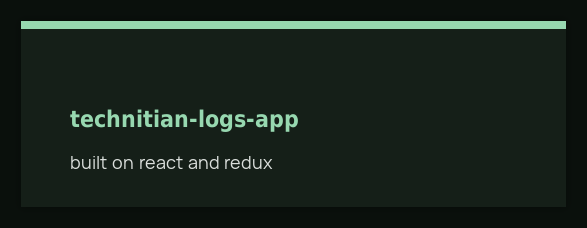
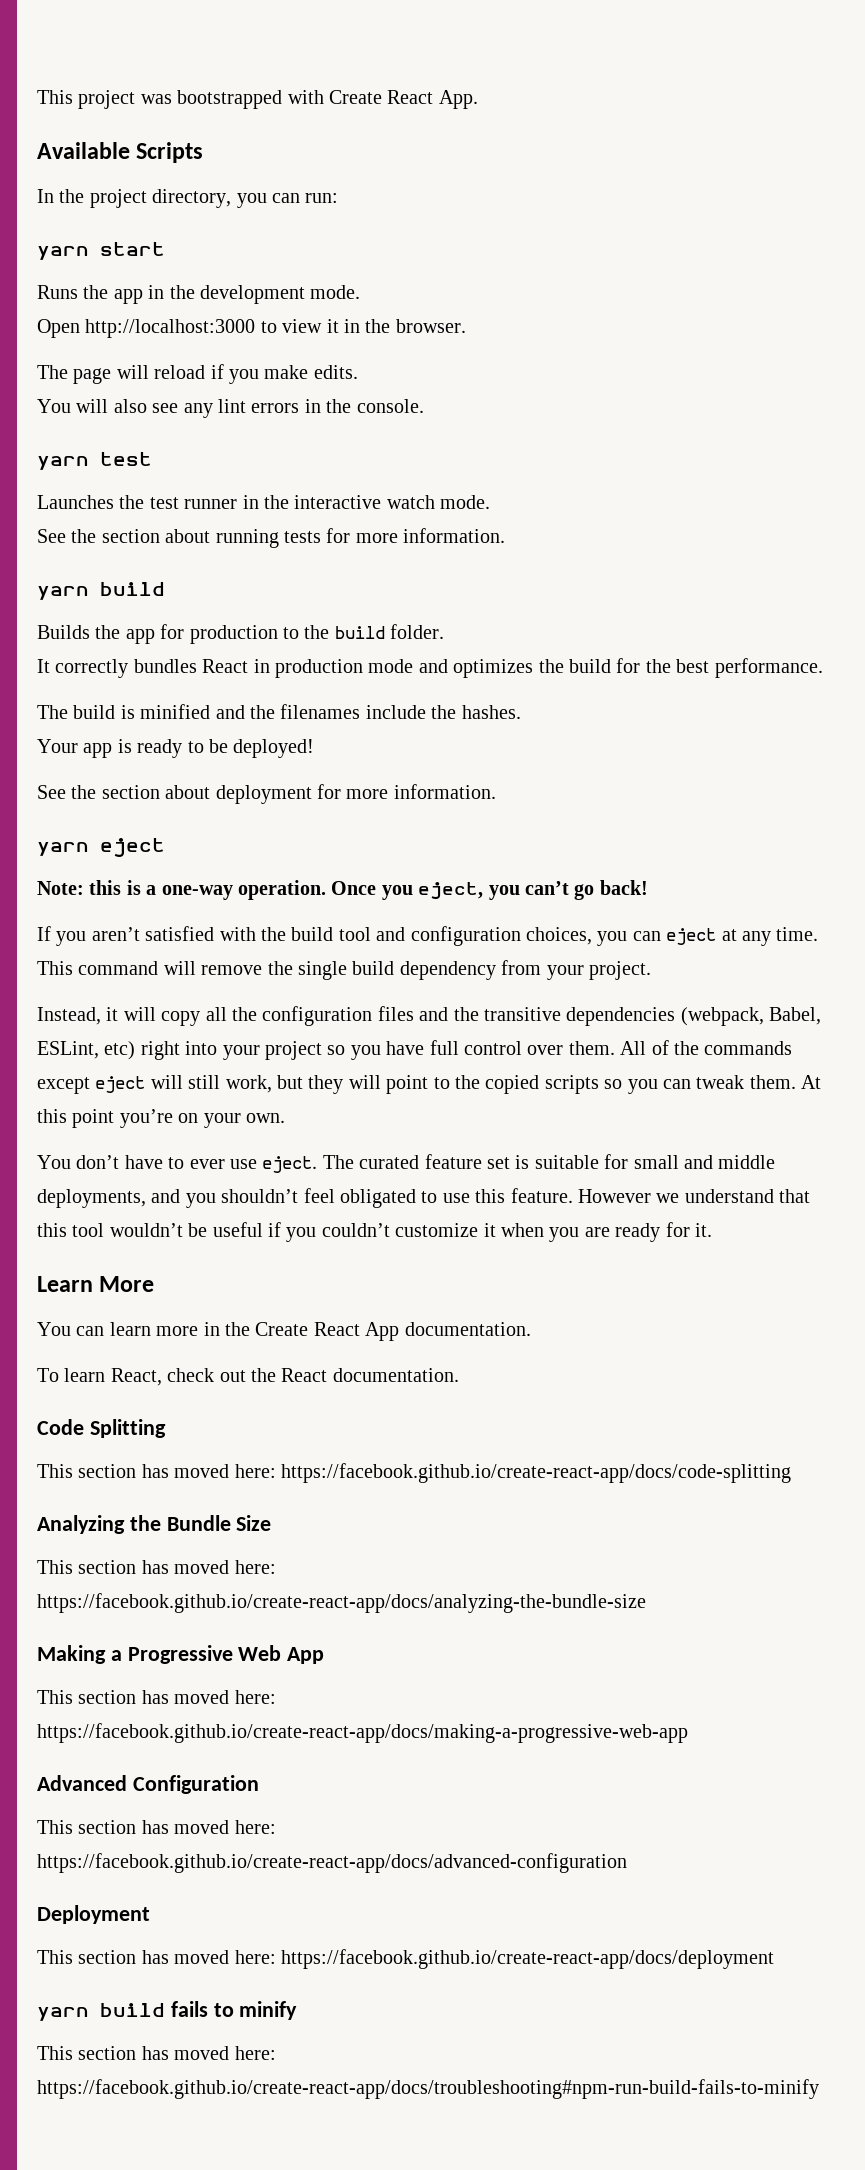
[70,109,299,132] [70,156,274,169] technitian-logs-app // built on react and redux -> [37,90,478,109] [37,142,204,163] [37,189,339,208] [37,242,165,260] [37,285,361,304] [37,319,466,338] [37,364,358,384] [37,399,424,418] [37,452,152,470] [37,495,491,509] [37,528,506,548] [37,582,165,600] [37,624,445,644] [37,658,823,678] [37,704,521,719] [37,739,315,758] [37,784,496,804] [37,838,165,857] [37,880,648,900] [37,926,819,946] [37,960,651,980] [37,1006,822,1026] [37,1040,793,1060] [37,1075,822,1094] [37,1109,285,1128] [37,1154,776,1173] [37,1188,811,1208] [37,1222,712,1242] [37,1276,155,1292] [37,1322,531,1341] [37,1368,459,1386] [37,1419,166,1438] [37,1463,791,1483] [37,1515,272,1534] [37,1560,276,1574] [37,1593,646,1613] [37,1645,325,1664] [37,1690,276,1704] [37,1723,688,1743] [37,1775,259,1794] [37,1820,276,1834] [37,1853,627,1873] [37,1905,150,1924] [37,1949,774,1969] [37,2001,298,2021] [37,2046,276,2060] [37,2079,819,2099] This project was bootstrapped with Create React App. // Available Scripts // In the project directory, you can run: // yarn start // Runs the app in the development mode. // Open http://localhost:3000 to view it in the browser. // The page will reload if you make edits. // You will also see any lint errors in the console. // yarn test // Launches the test runner in the interactive watch mode. // See the section about running tests for more information. // yarn build // Builds the app for production to the build folder. // It correctly bundles React in production mode and optimizes the build for the best performance. // The build is minified and the filenames include the hashes. // Your app is ready to be deployed! // See the section about deployment for more information. // yarn eject // Note: this is a one-way operation. Once you eject, you can’t go back! // If you aren’t satisfied with the build tool and configuration choices, you can eject at any time. This command will remove the single build dependency from your project. // Instead, it will copy all the configuration files and the transitive dependencies (webpack, Babel, ESLint, etc) right into your project so you have full control over them. All of the commands except eject will still work, but they will point to the copied scripts so you can tweak them. At this point you’re on your own. // You don’t have to ever use eject. The curated feature set is suitable for small and middle deployments, and you shouldn’t feel obligated to use this feature. However we understand that this tool wouldn’t be useful if you couldn’t customize it when you are ready for it. // Learn More // You can learn more in the Create React App documentation. // To learn React, check out the React documentation. // Code Splitting // This section has moved here: https://facebook.github.io/create-react-app/docs/code-splitting // Analyzing the Bundle Size // This section has moved here: https://facebook.github.io/create-react-app/docs/analyzing-the-bundle-size // Making a Progressive Web App // This section has moved here: https://facebook.github.io/create-react-app/docs/making-a-progressive-web-app // Advanced Configuration // This section has moved here: https://facebook.github.io/create-react-app/docs/advanced-configuration // Deployment // This section has moved here: https://facebook.github.io/create-react-app/docs/deployment // yarn build fails to minify // This section has moved here: https://facebook.github.io/create-react-app/docs/troubleshooting#npm-run-build-fails-to-minify

